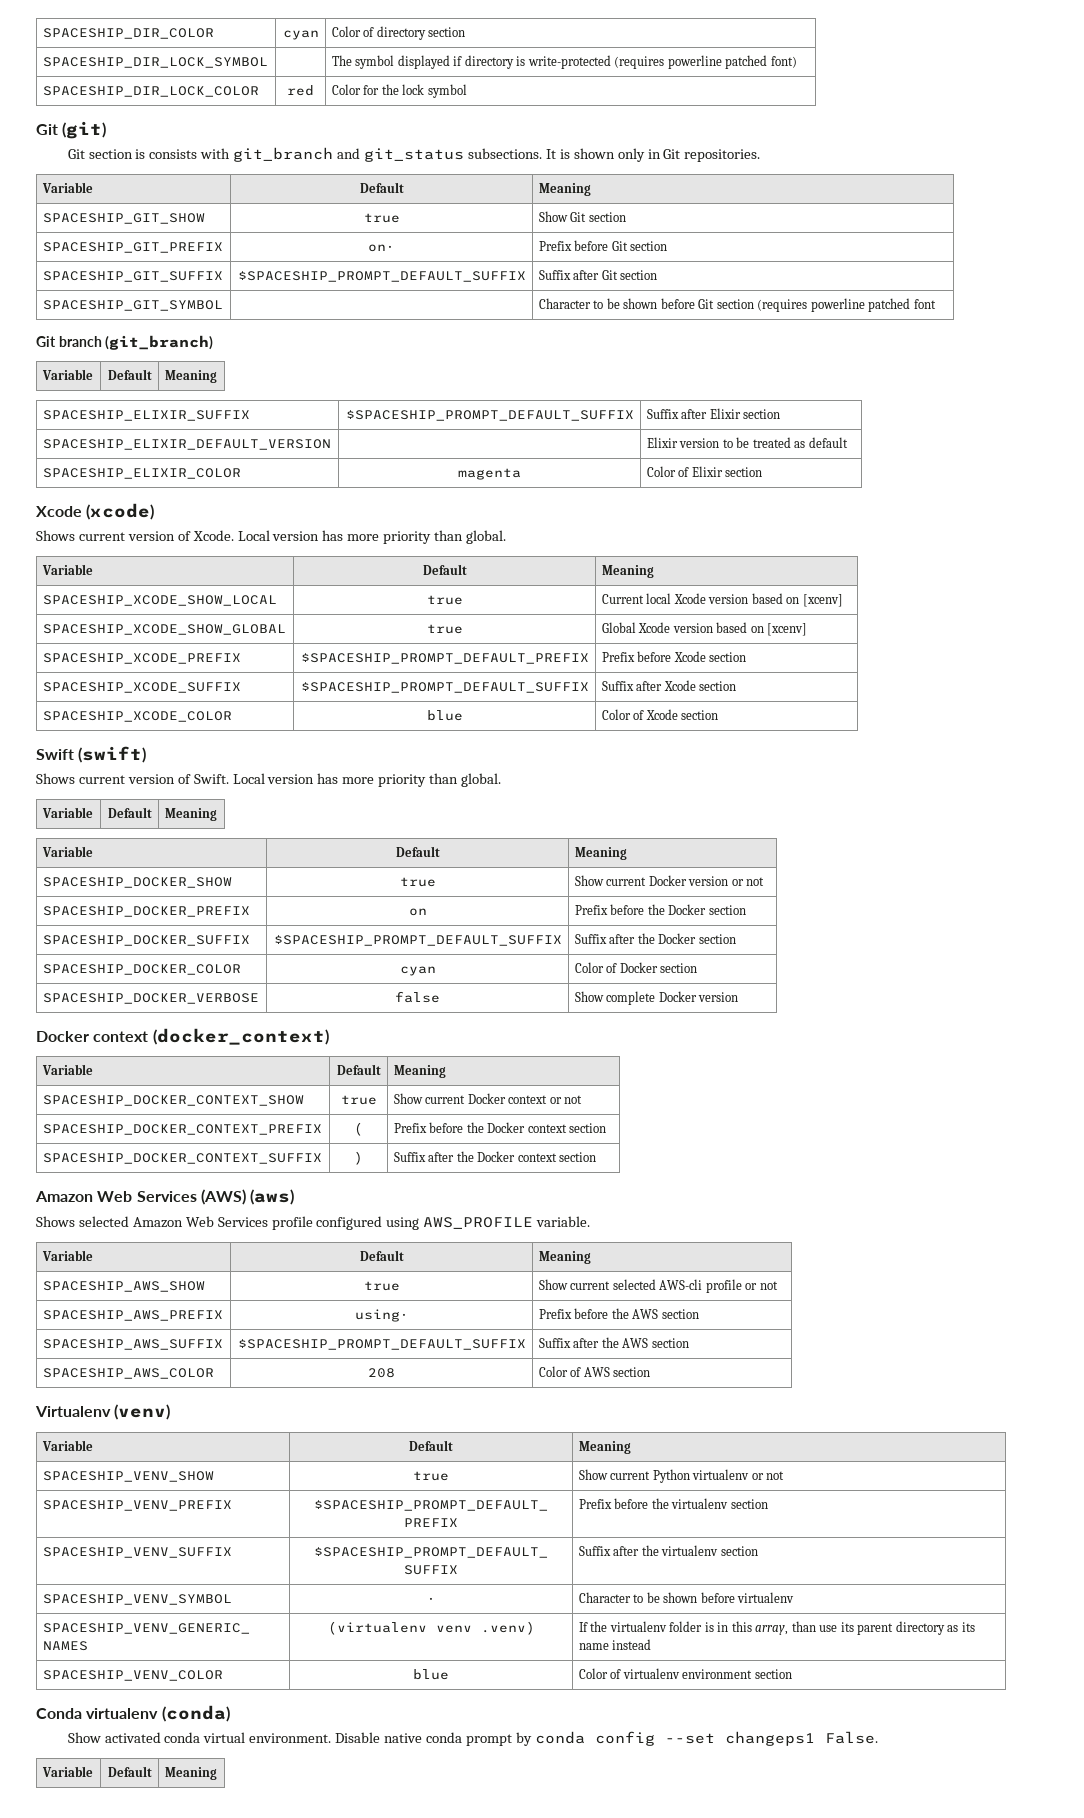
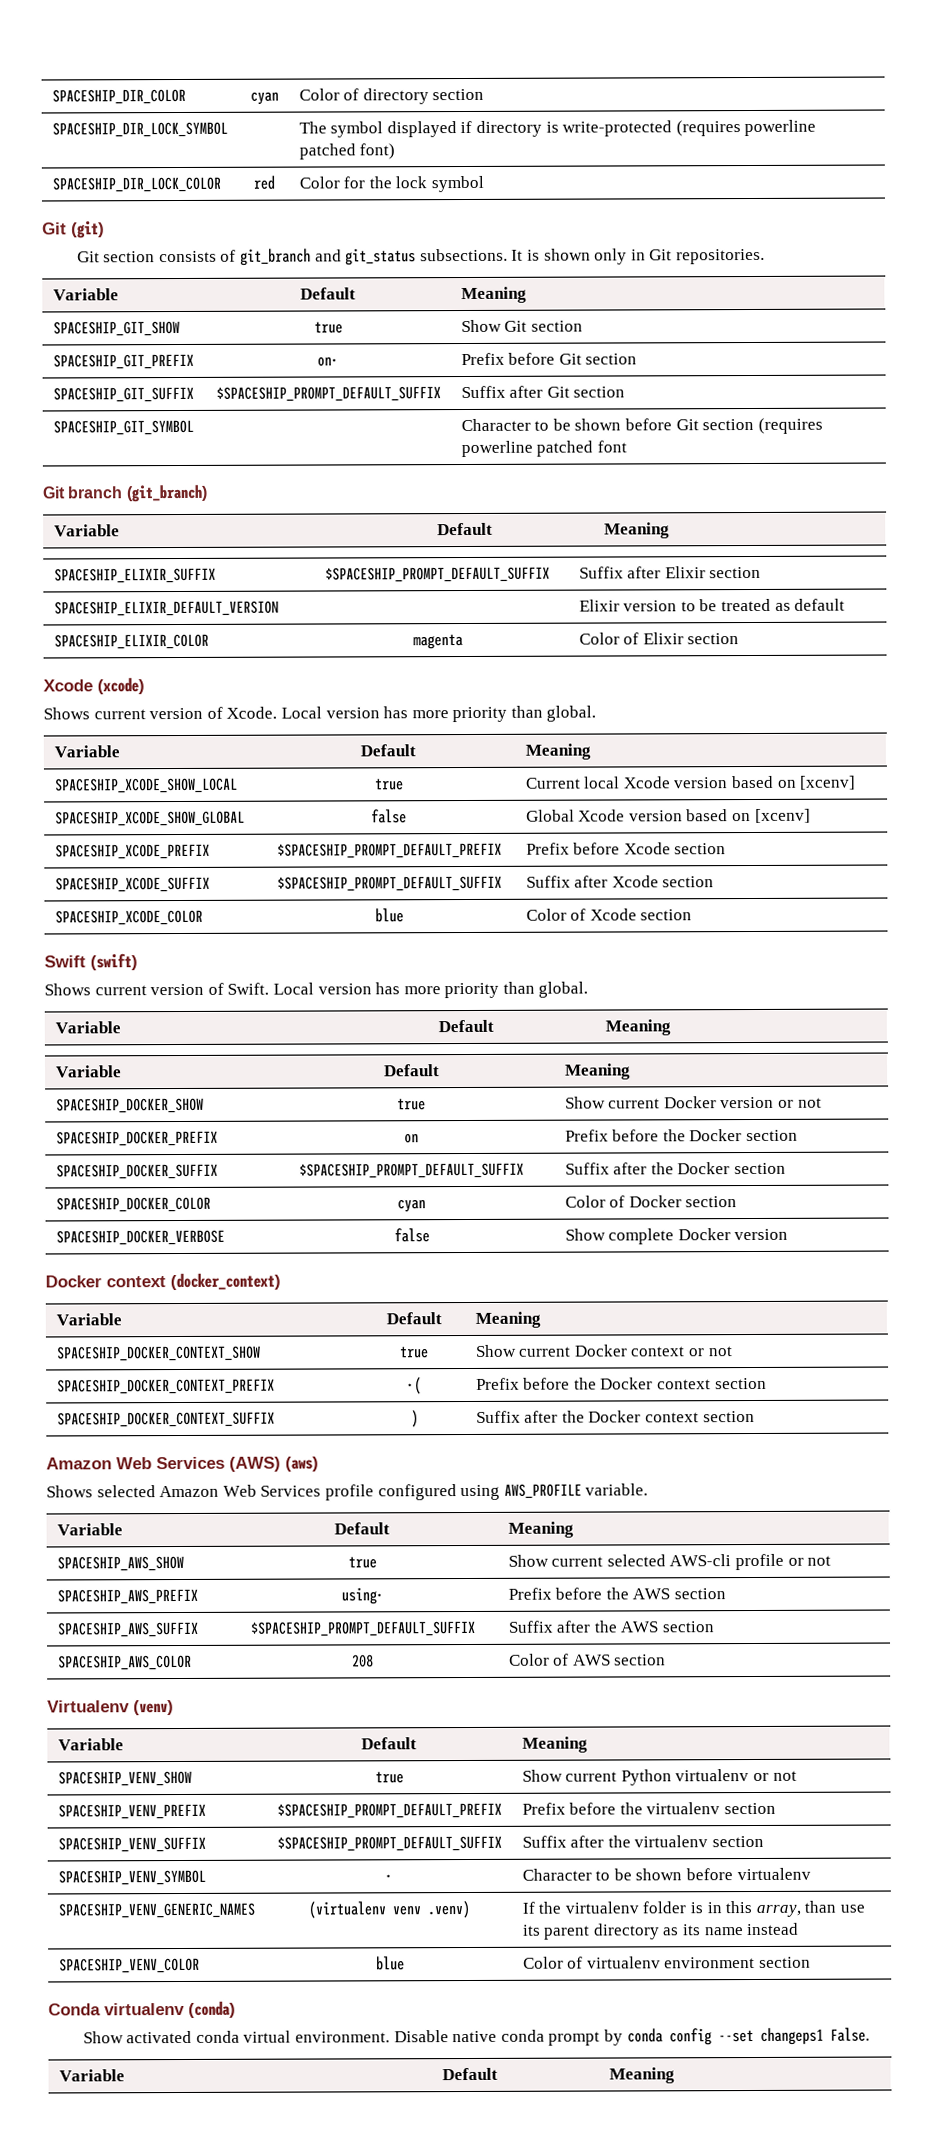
[135,148,231,159] is consists with -> [158,249,237,263] consists of
[426,624,463,634] true -> [371,809,408,824] false
[354,1122,363,1136] ( -> [407,1377,422,1395] ·(

